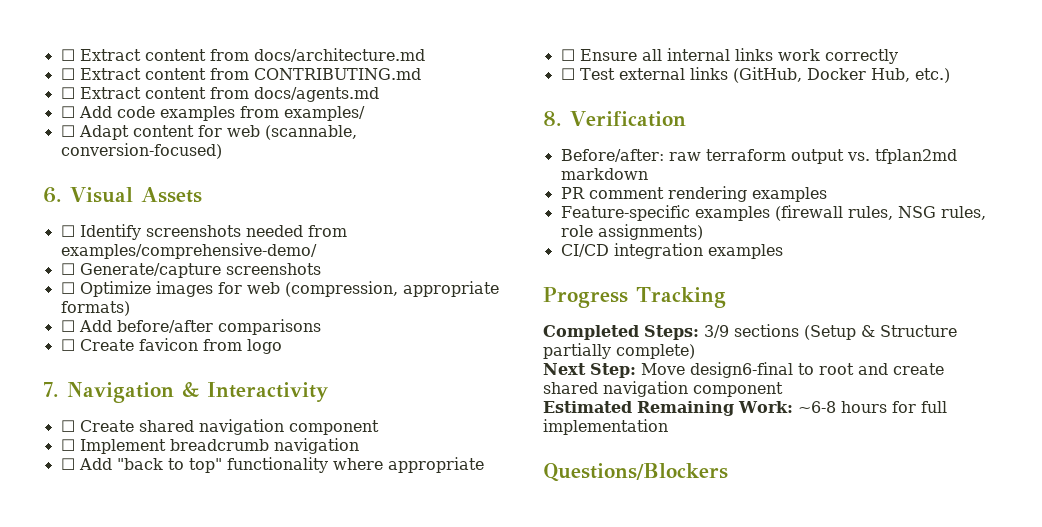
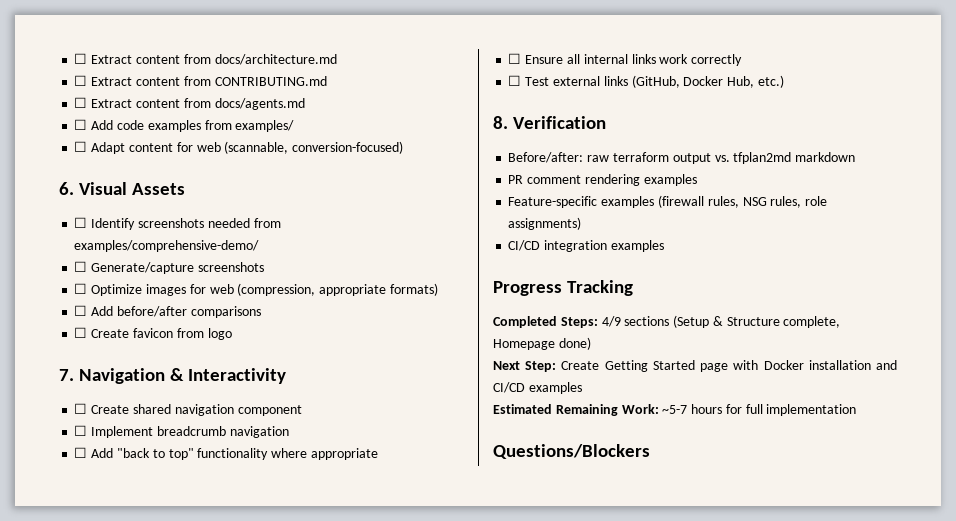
[704,325,729,338] 3/9 -> [601,316,621,327] 4/9
[543,343,695,359] partially complete) -> [783,316,841,328] [493,337,591,350] complete, Homepage done)
[641,362,944,378] [543,381,783,397] Move design6-final to root and create shared navigation component -> [561,360,897,372] [493,382,582,394] Create Getting Started page with Docker installation and CI/CD examples
[797,401,836,413] ~6-8 -> [662,405,688,414] ~5-7

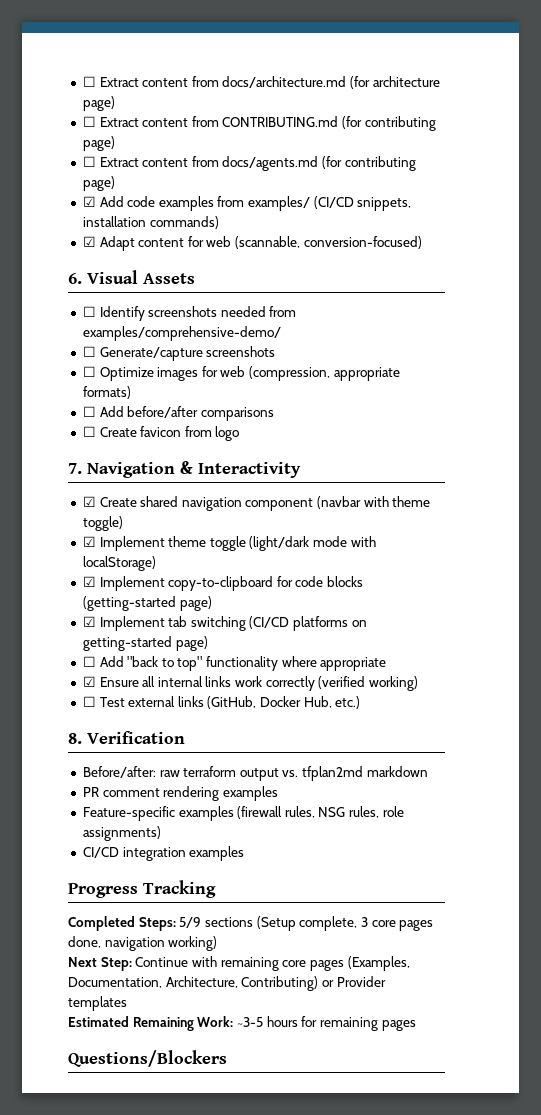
(337, 59) none -> [350,76,440,89] [82,96,115,111] (for architecture page)
(327, 81) none -> [342,116,436,131] [82,136,115,151] (for contributing page)
[74,119,88,130] // ☐ -> [322,156,416,171] [82,176,115,191] [82,196,96,207] (for contributing page) // ☑
[74,141,88,152] // ☐ -> [313,196,412,211] [82,216,219,229] [82,236,96,247] (CI/CD snippets, installation commands) // ☑
[74,403,88,414] ☐ -> [82,496,96,507] ☑
[74,425,289,438] // ☐ Implement breadcrumb navigation -> [317,496,431,509] [82,516,123,531] [82,536,376,551] [82,556,156,571] [82,576,364,591] [82,596,212,611] [82,616,367,631] [82,636,208,651] (navbar with theme toggle) // ☑ Implement theme toggle (light/dark mode with localStorage) // ☑ Implement copy-to-clipboard for code blocks (getting-started page) // ☑ Implement tab switching (CI/CD platforms on getting-started page)
[508,53,522,64] ☐ -> [82,676,96,687] ☑
(743, 60) none -> [318,676,419,691] (verified working)
[601,316,621,327] 4/9 -> [179,917,202,928] 5/9
[712,316,841,328] [493,337,591,350] [493,360,897,372] [493,382,582,394] & Structure complete, Homepage done) // Next Step: Create Getting Started page with Docker installation and CI/CD examples -> [299,916,434,931] [68,936,218,951] [68,956,410,971] [68,976,386,991] [68,996,127,1011] complete, 3 core pages done, navigation working) // Next Step: Continue with remaining core pages (Examples, Documentation, Architecture, Contributing) or Provider templates
[662,405,688,414] ~5-7 -> [236,1017,263,1027] ~3-5
[745,404,857,416] full implementation -> [319,1017,416,1031] remaining pages

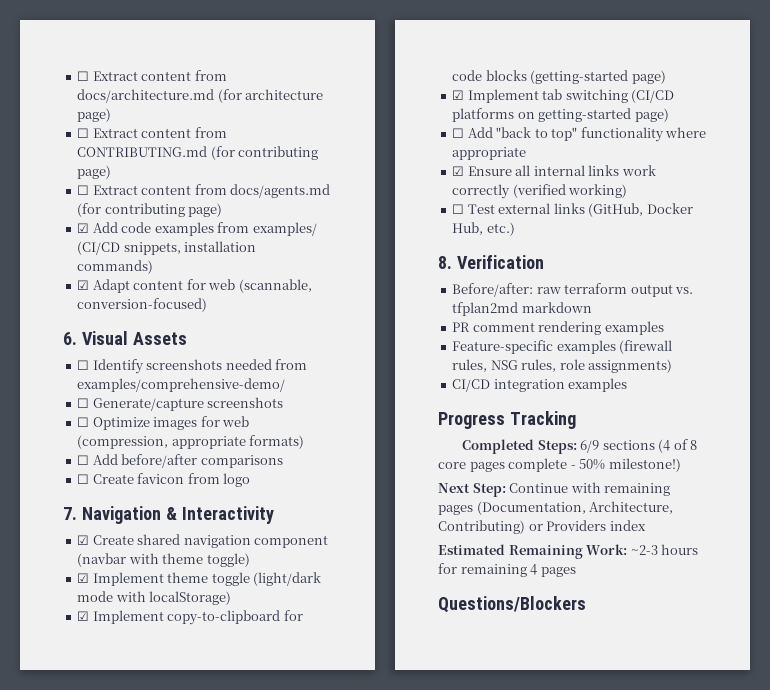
[179,916,434,931] [68,936,218,951] 5/9 sections (Setup complete, 3 core pages done, navigation working) -> [580,439,698,453] [438,458,681,472] 6/9 sections (4 of 8 core pages complete - 50% milestone!)
[282,956,410,971] [68,977,162,988] core pages (Examples, Documentation, -> [438,501,586,515] pages (Documentation,
[336,976,386,987] [68,996,127,1011] Provider templates -> [546,520,646,531] Providers index
[236,1017,263,1027] ~3-5 -> [630,545,658,555] ~2-3
(378, 1024) none -> [530,564,538,575] 4

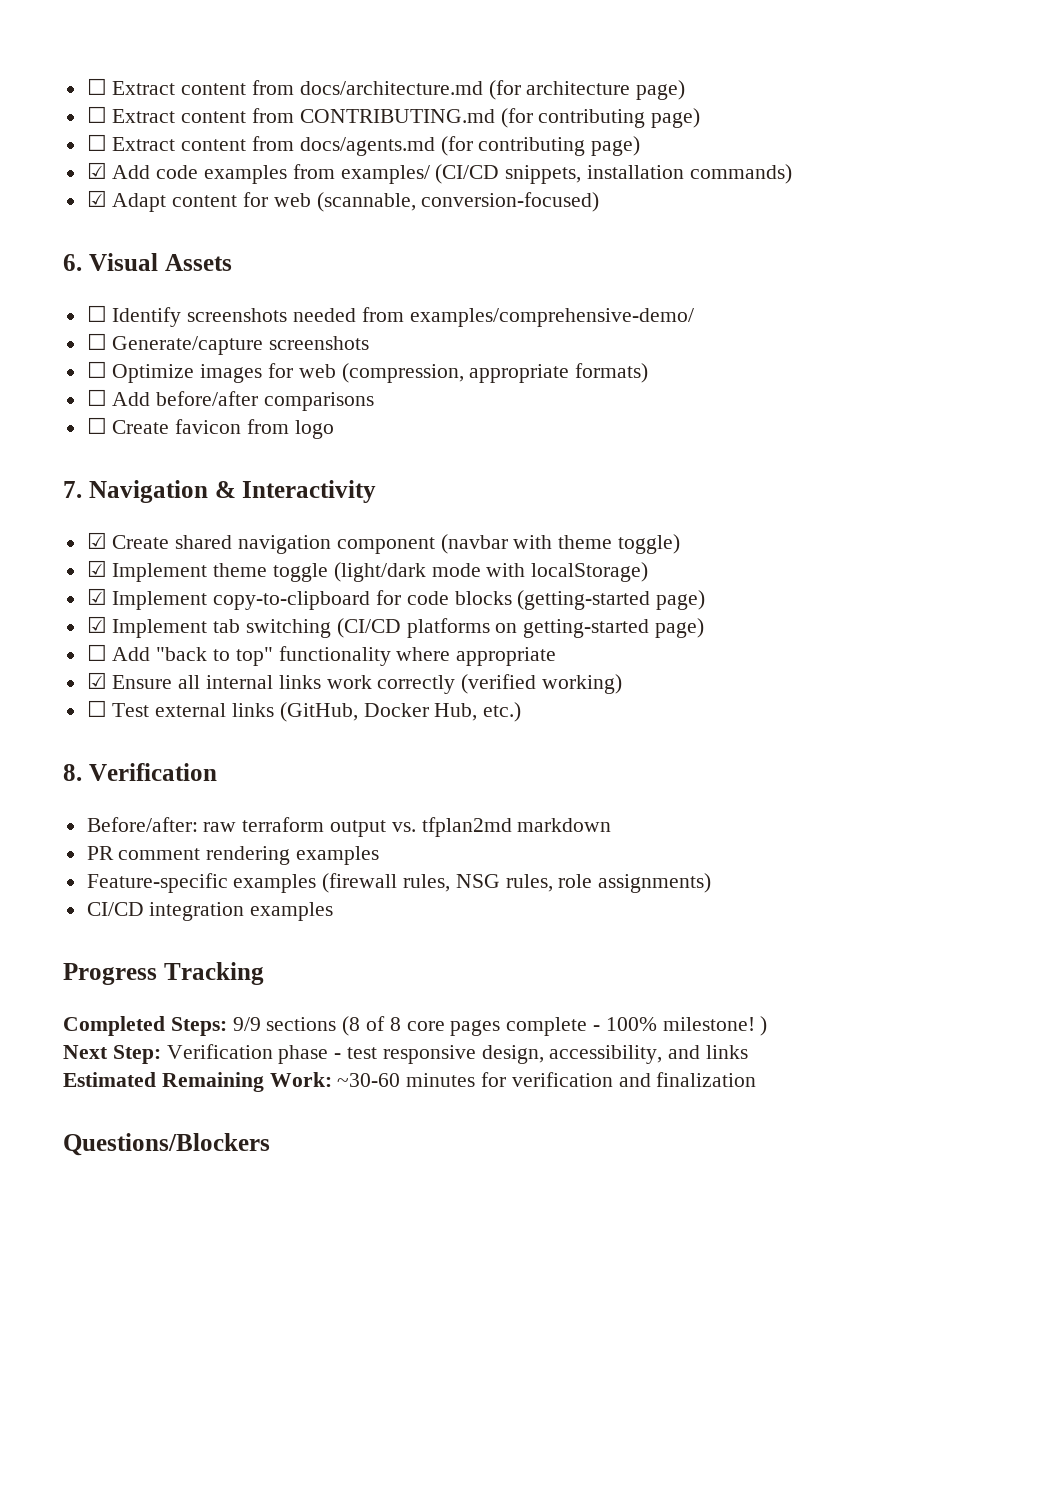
[580,439,671,453] 6/9 sections (4 -> [232,1016,361,1036] 9/9 sections (8
[579,458,681,472] 50% milestone!) -> [605,1016,768,1036] 100% milestone! )
[509,482,671,496] [438,501,674,515] [438,520,646,534] [438,544,699,559] [438,563,576,577] Continue with remaining pages (Documentation, Architecture, Contributing) or Providers index // Estimated Remaining Work: ~2-3 hours for remaining 4 pages -> [166,1044,749,1064] [63,1072,757,1092] Verification phase - test responsive design, accessibility, and links // Estimated Remaining Work: ~30-60 minutes for verification and finalization

